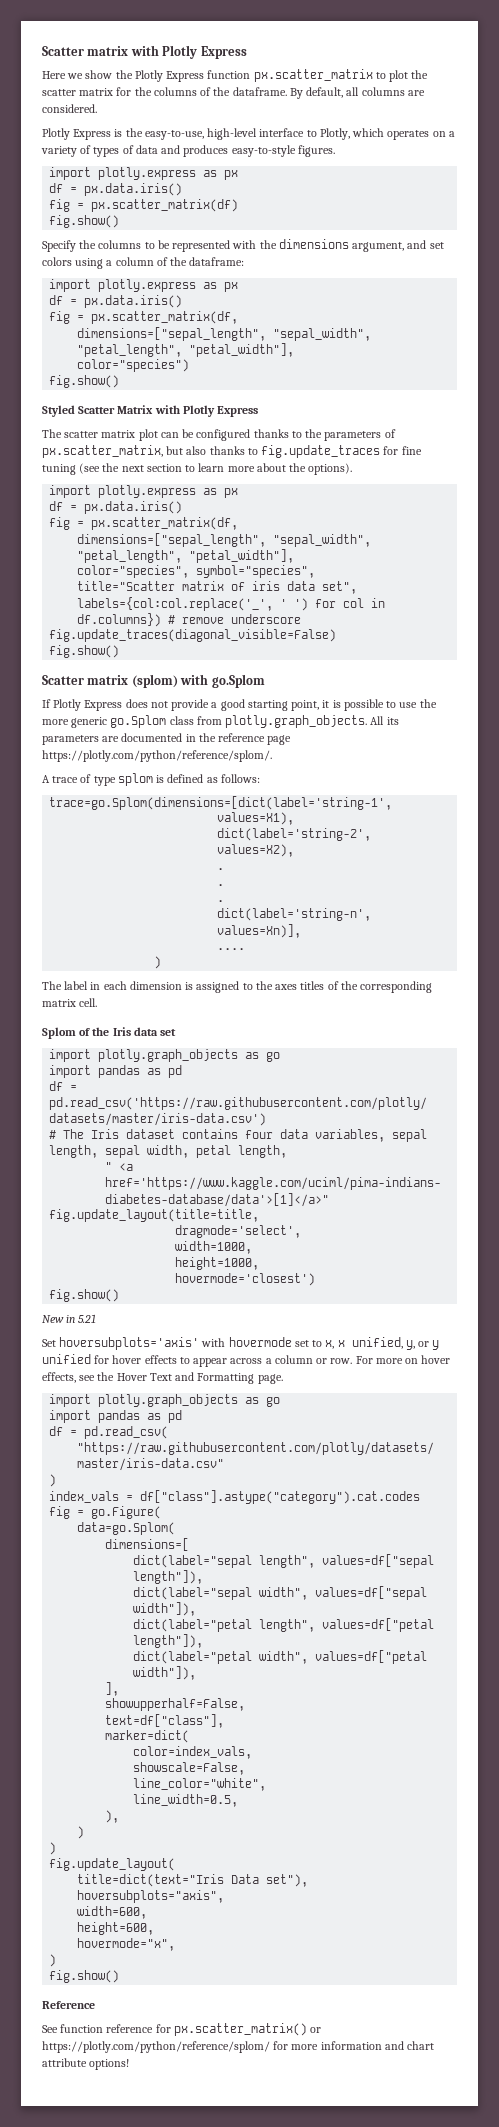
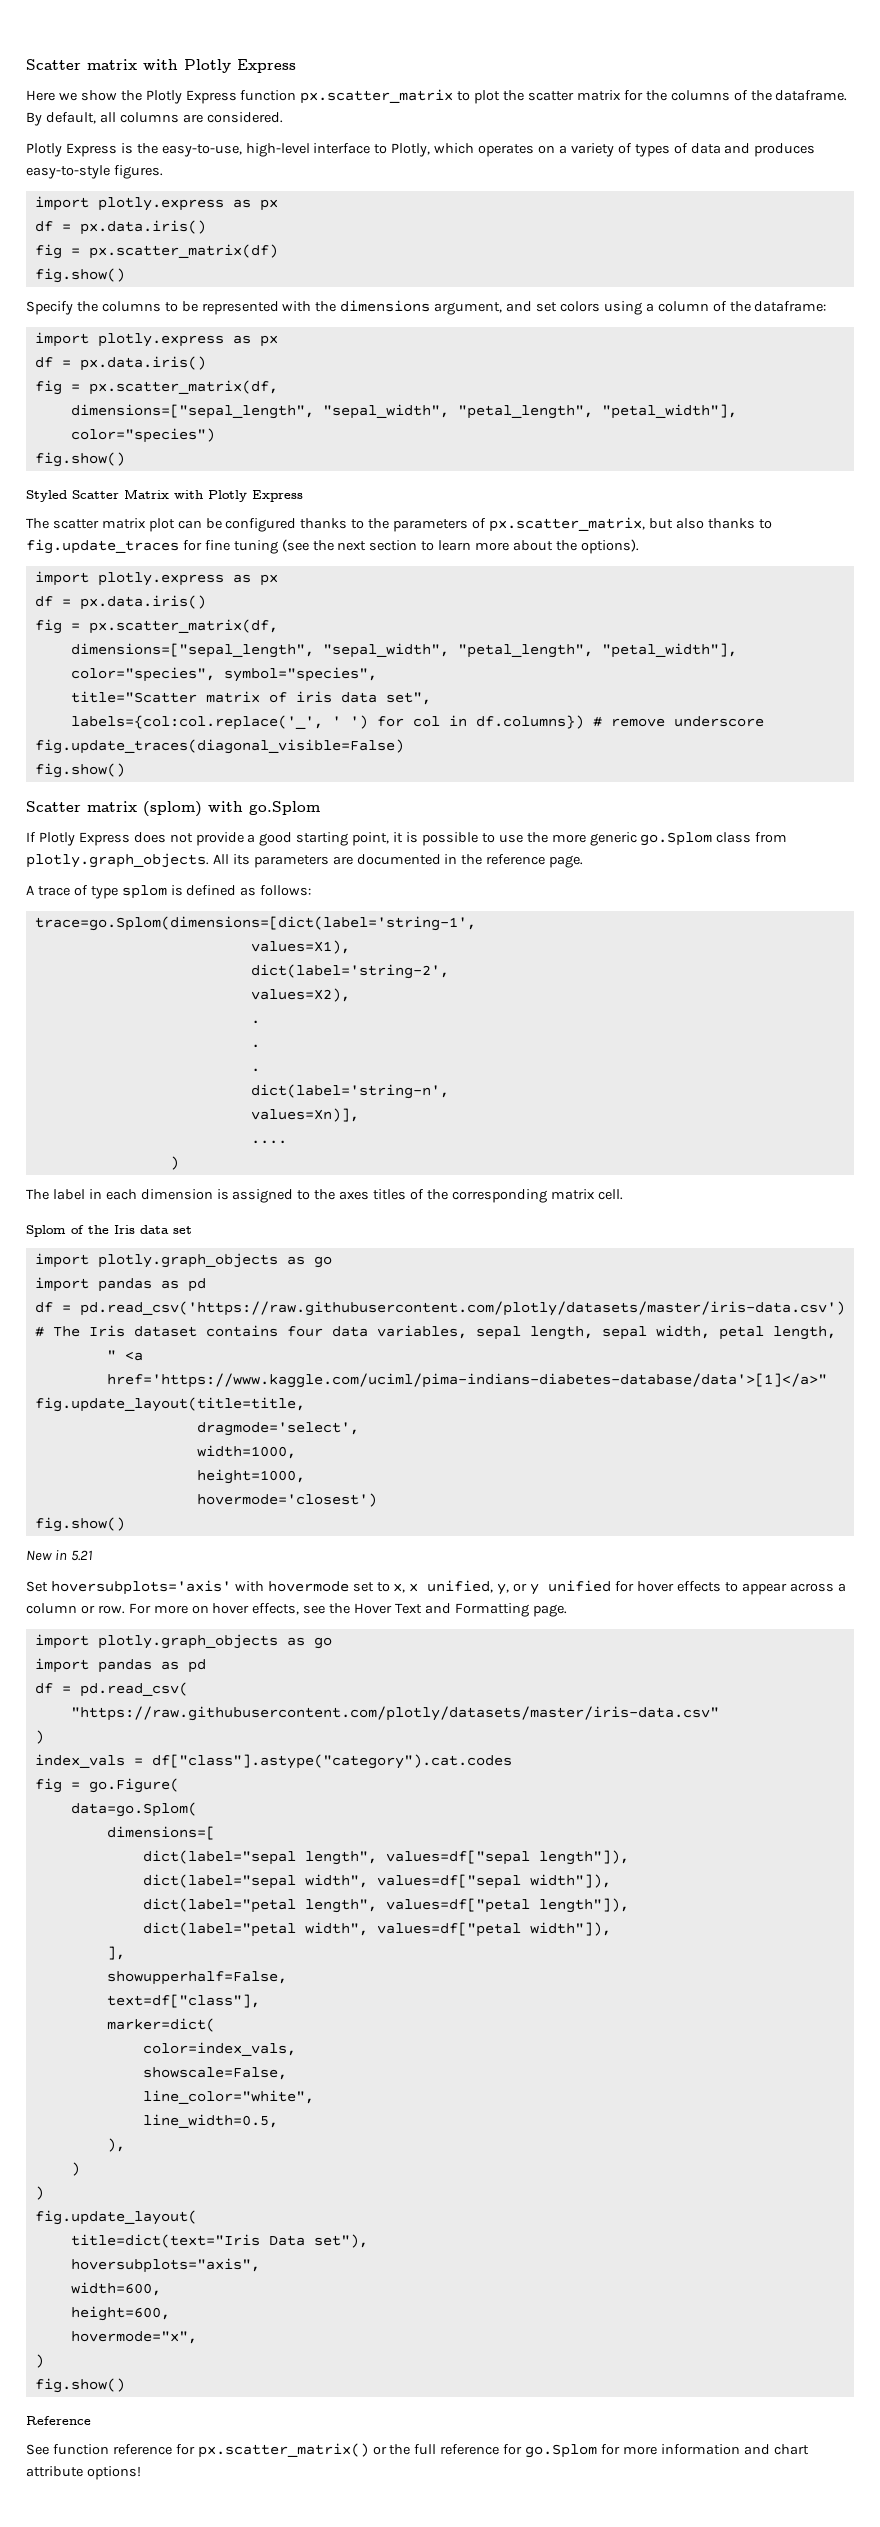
[267,735,292,745] [42,750,272,762] page https://plotly.com/python/reference/splom/. -> [549,855,584,868] page.
[42,2041,270,2053] https://plotly.com/python/reference/splom/ -> [389,2444,598,2458] the full reference for go.Splom

